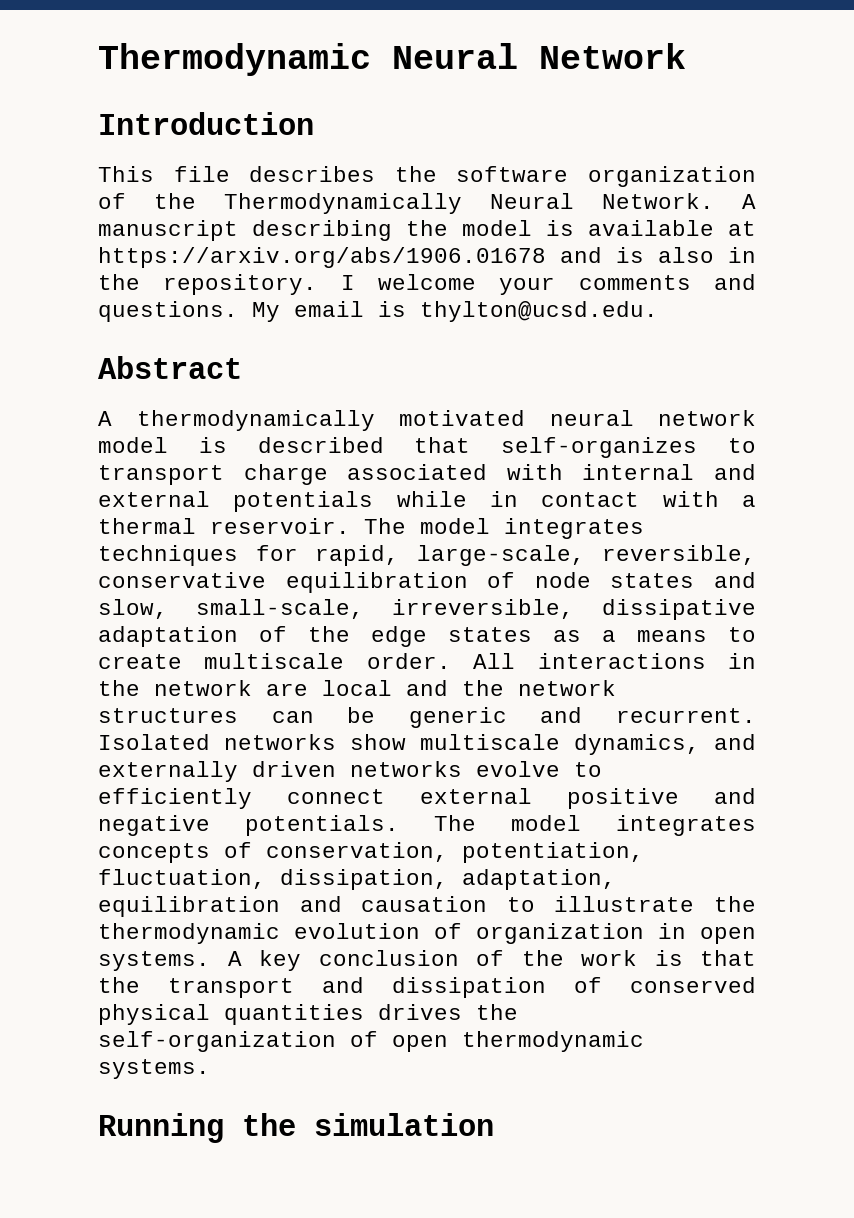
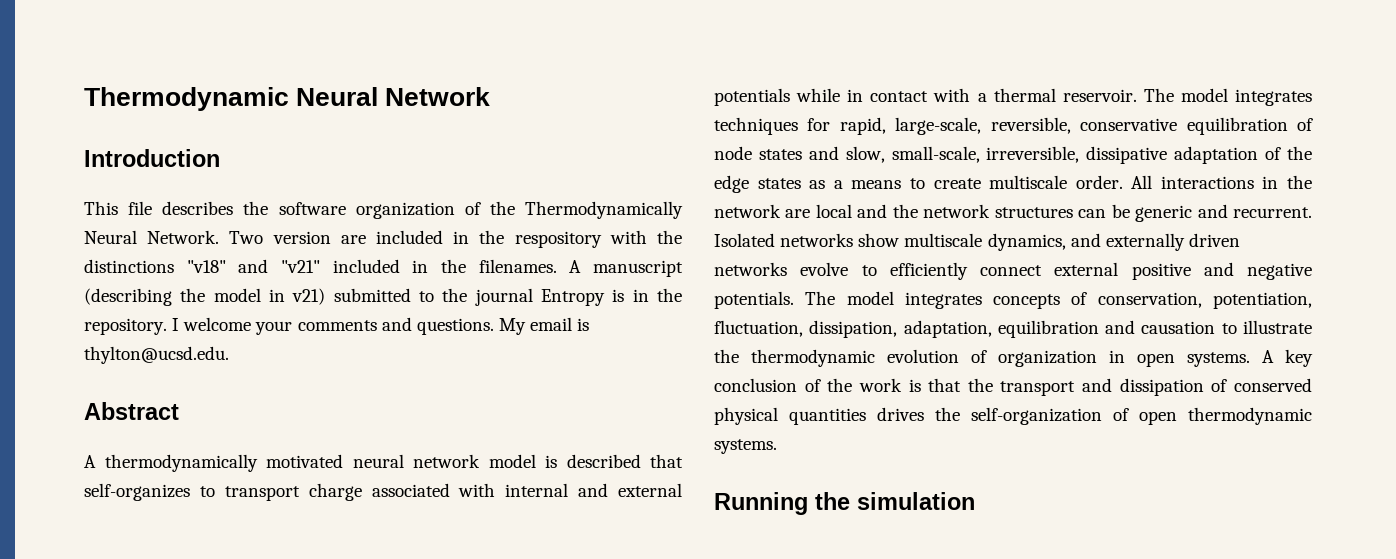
(714, 201) none -> [229,230,682,248] [84,259,557,273] Two version are included in the respository with the distinctions "v18" and "v21" included in the filenames.
[252,220,392,241] describing -> [84,288,172,306] (describing
[546,220,756,236] [98,247,714,268] is available at https://arxiv.org/abs/1906.01678 and is also -> [269,288,625,306] in v21) submitted to the journal Entropy is

